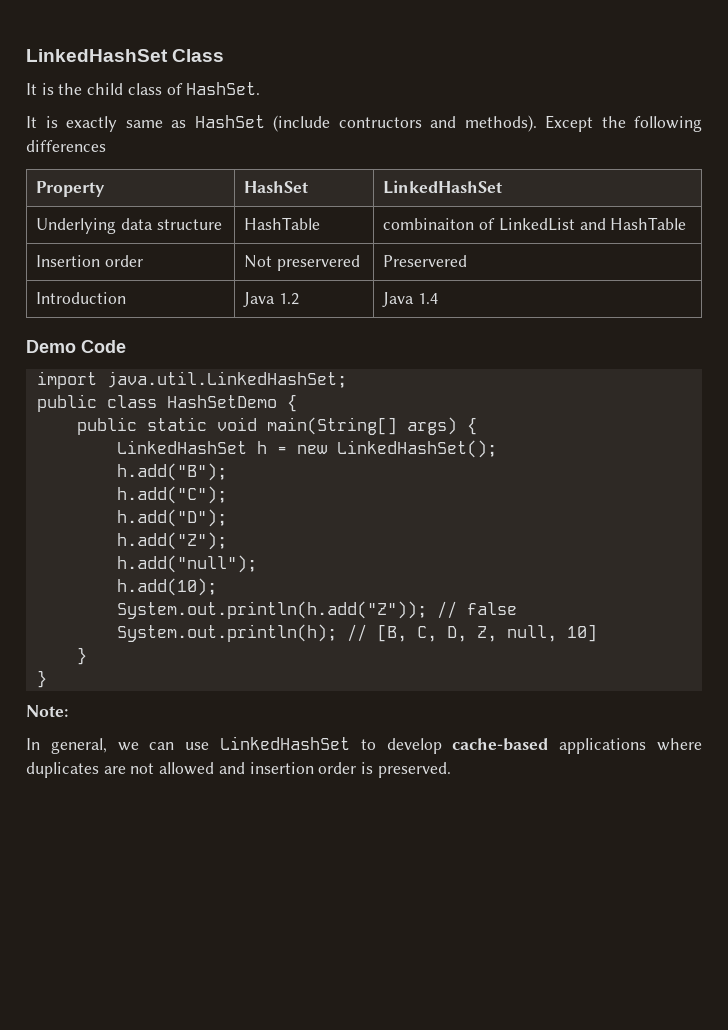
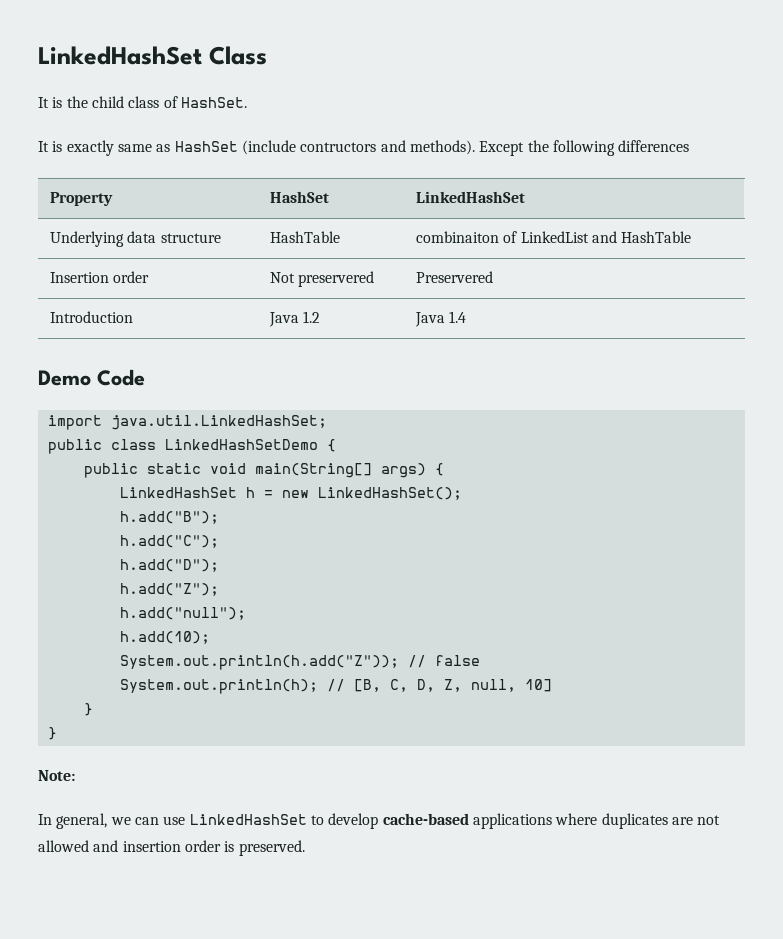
[166,395,277,408] HashSetDemo -> [164,439,318,450] LinkedHashSetDemo

